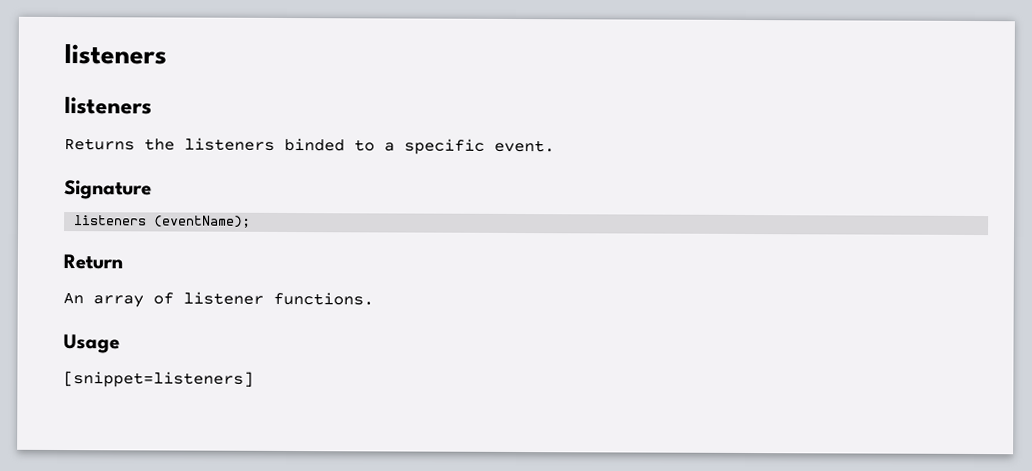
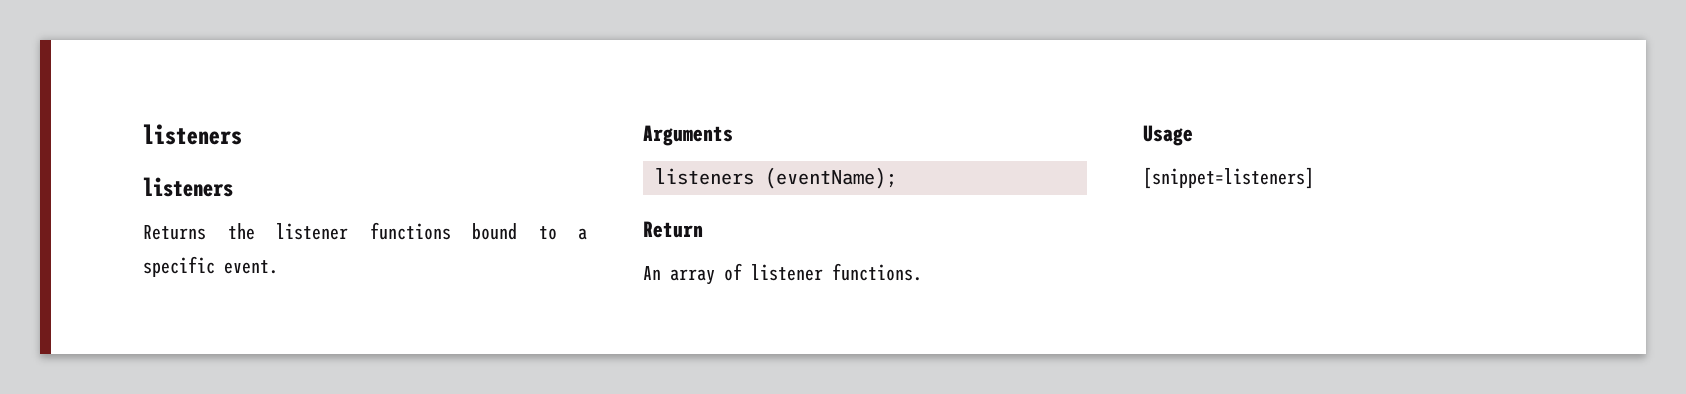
[184,137,345,152] listeners binded -> [276,222,517,240] listener functions bound
[64,180,152,200] Signature -> [643,125,733,146] Arguments

